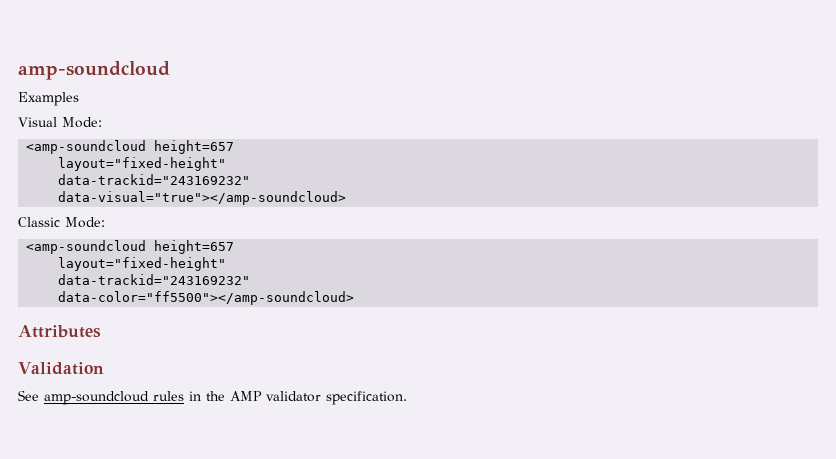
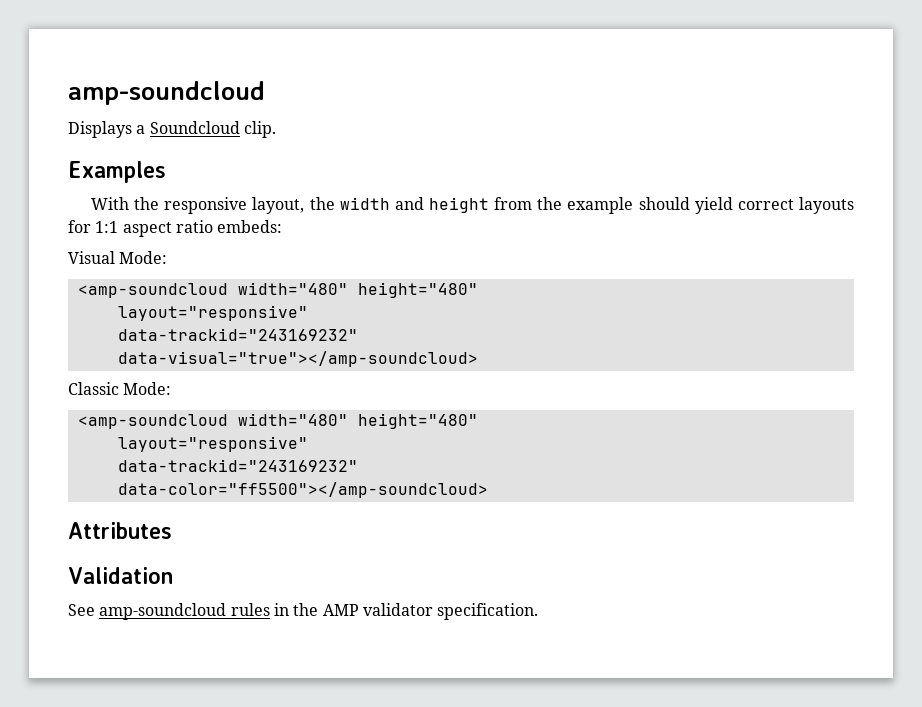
[18,92,79,106] Examples -> [68,121,276,138] [68,161,166,183] [90,197,854,214] [68,220,283,237] Displays a Soundcloud clip. // Examples // With the responsive layout, the width and height from the example should yield correct layouts for 1:1 aspect ratio embeds:
[154,140,235,154] [58,157,227,171] height=657 // layout="fixed-height" -> [237,282,478,298] [117,305,308,321] width="480" height="480" // layout="responsive"
[154,240,235,254] [58,257,227,271] height=657 // layout="fixed-height" -> [237,413,478,429] [117,436,308,452] width="480" height="480" // layout="responsive"

